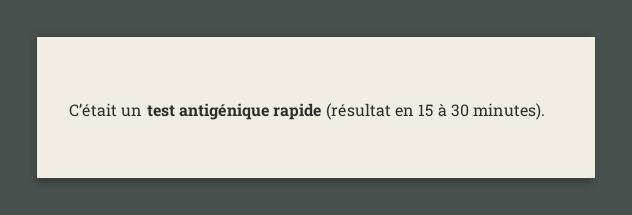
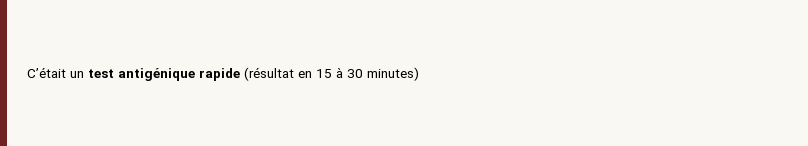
[473,103,546,120] minutes). -> [367,67,419,81] minutes)

